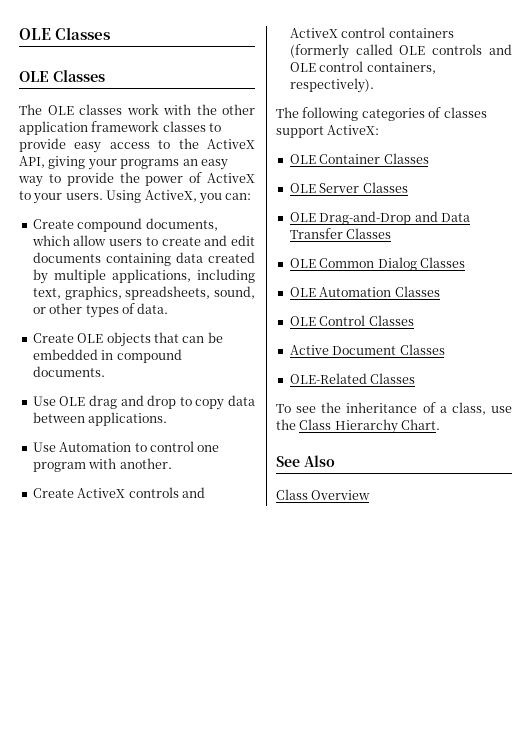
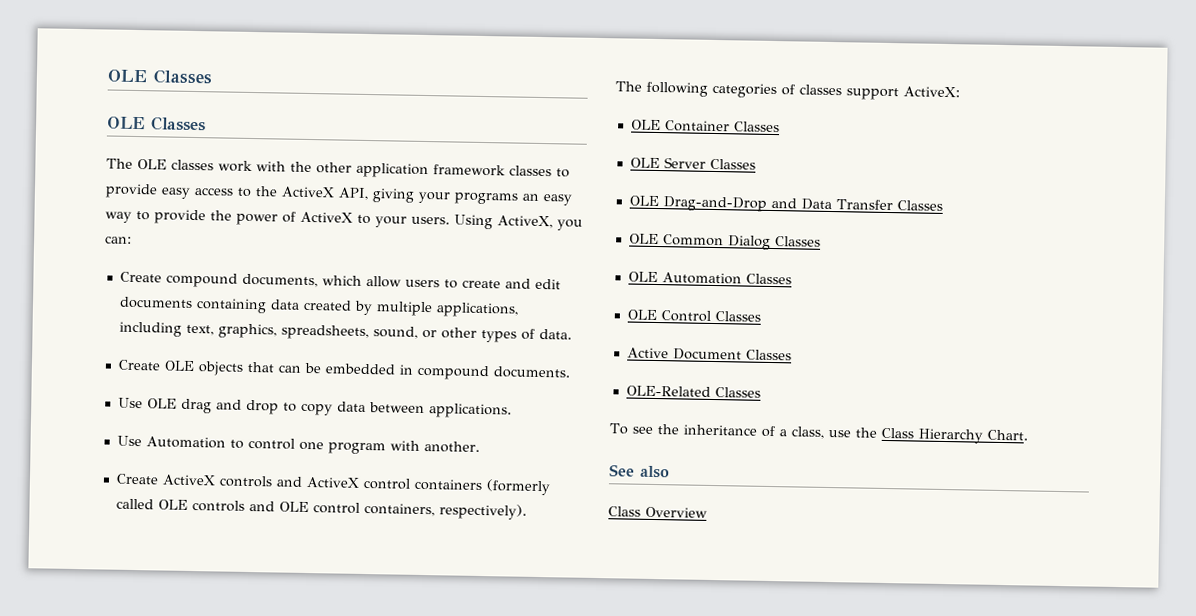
[304,455,335,467] Also -> [640,465,670,479] also

